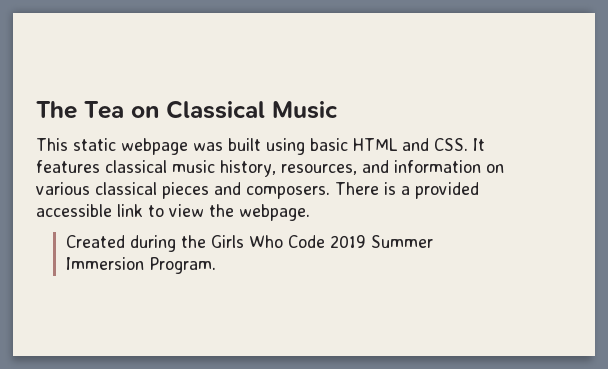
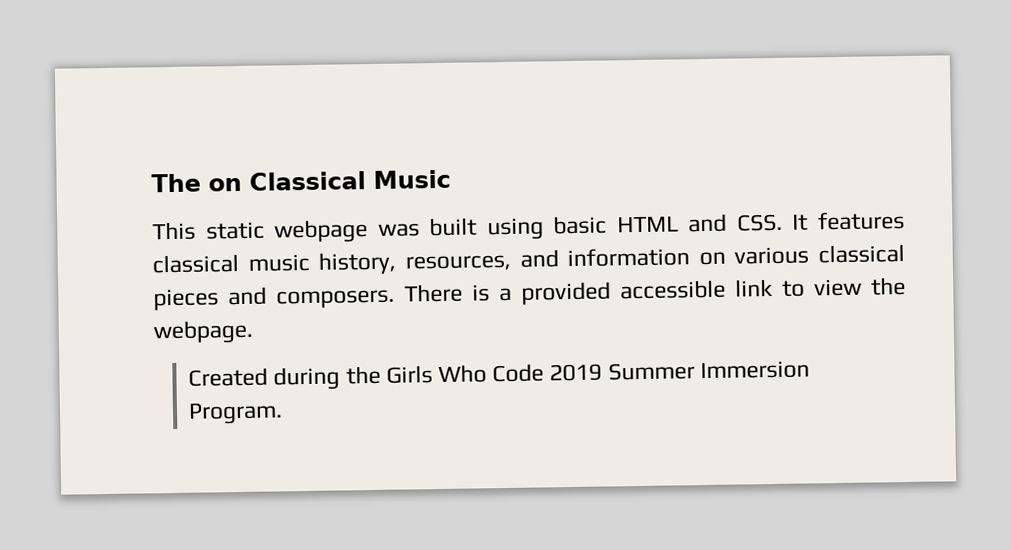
[84,101,124,119] Tea -> (201, 183) none

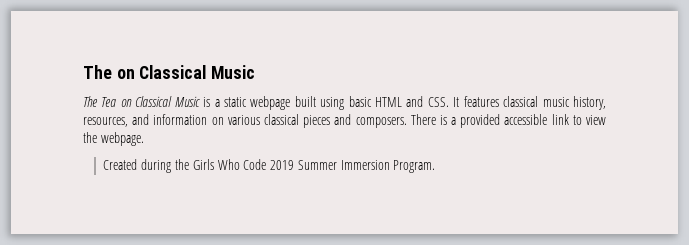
[152,221,196,241] This -> [83,96,220,107] The Tea on Classical Music is a
[377,223,420,237] was -> (291, 103) none

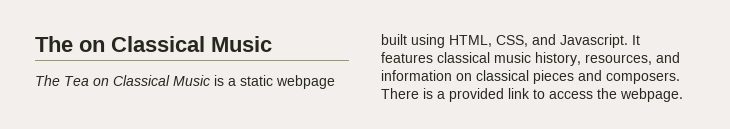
[348,96,449,107] basic HTML and CSS. -> [449,34,628,48] HTML, CSS, and Javascript.
[227,115,260,125] various -> (472, 77) none
[504,114,548,125] accessible -> (504, 95) none
[586,115,606,125] view -> [549,91,593,99] access
[103,159,436,173] // Created during the Girls Who Code 2019 Summer Immersion Program. -> (683, 95) none

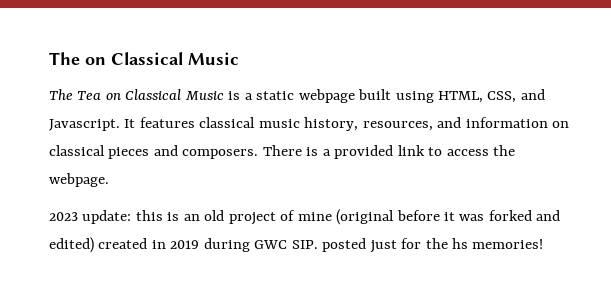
(683, 95) none -> [49,209,561,225] [49,237,544,253] // 2023 update: this is an old project of mine (original before it was forked and edited) created in 2019 during GWC SIP. posted just for the hs memories!

